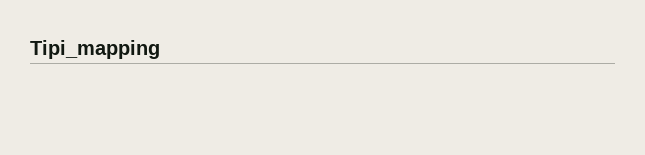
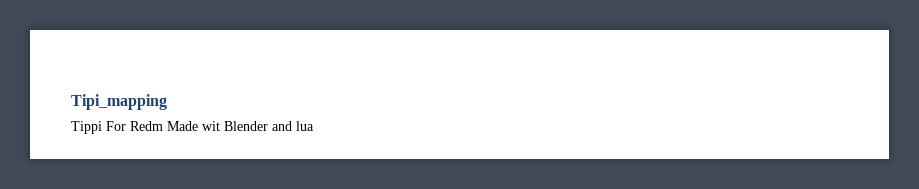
(160, 49) none -> [71,121,314,134] // Tippi For Redm Made wit Blender and lua

